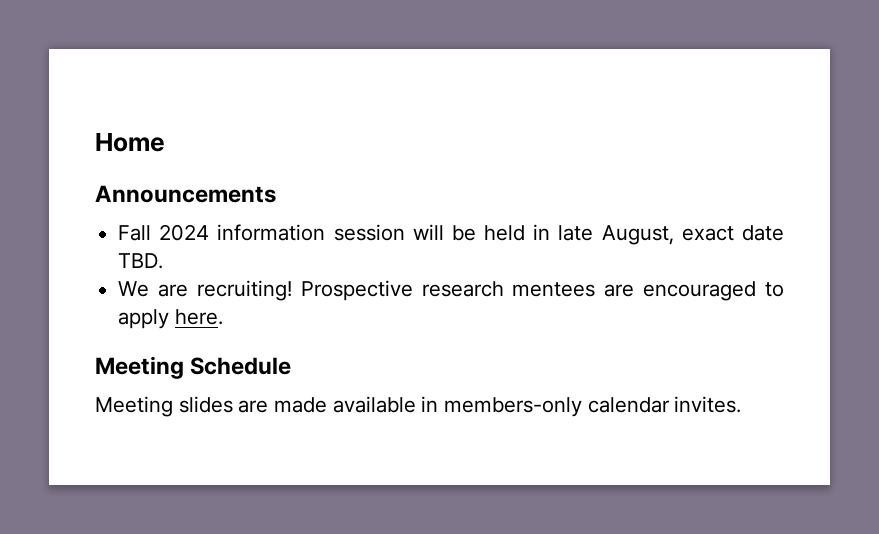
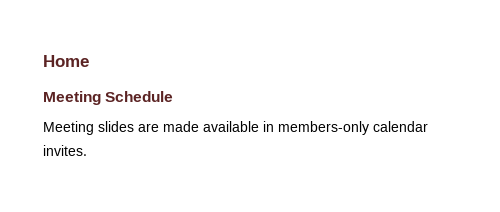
[95,185,276,203] [118,224,784,245] [118,253,164,269] [118,280,784,301] [118,309,223,329] // Announcements // Fall 2024 information session will be held in late August, exact date TBD. // We are recruiting! Prospective research mentees are encouraged to apply here. -> (89, 61) none

